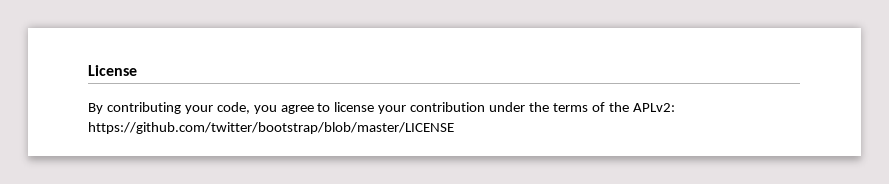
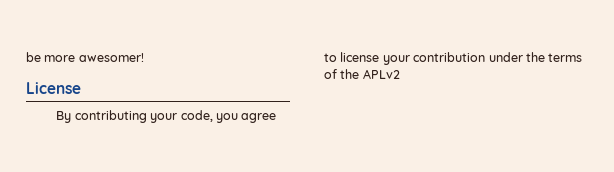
(88, 70) none -> [26,52,144,62] be more awesomer! //
[632,103,675,112] [88,122,454,134] APLv2: https://github.com/twitter/bootstrap/blob/master/LICENSE -> [362,69,400,79] APLv2

